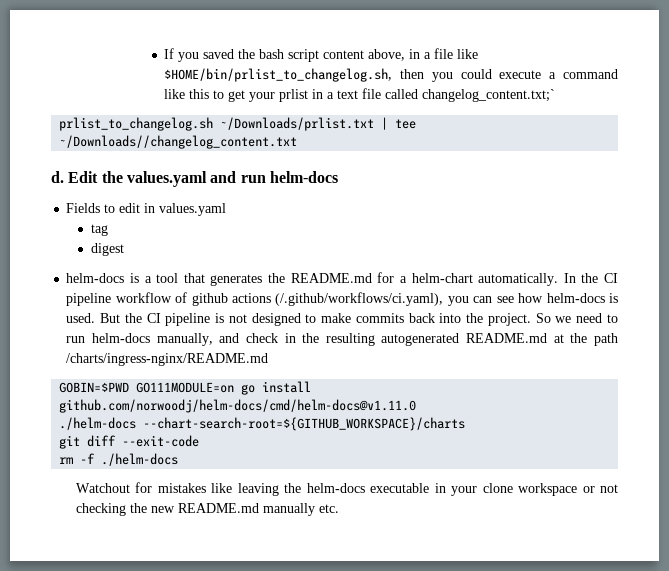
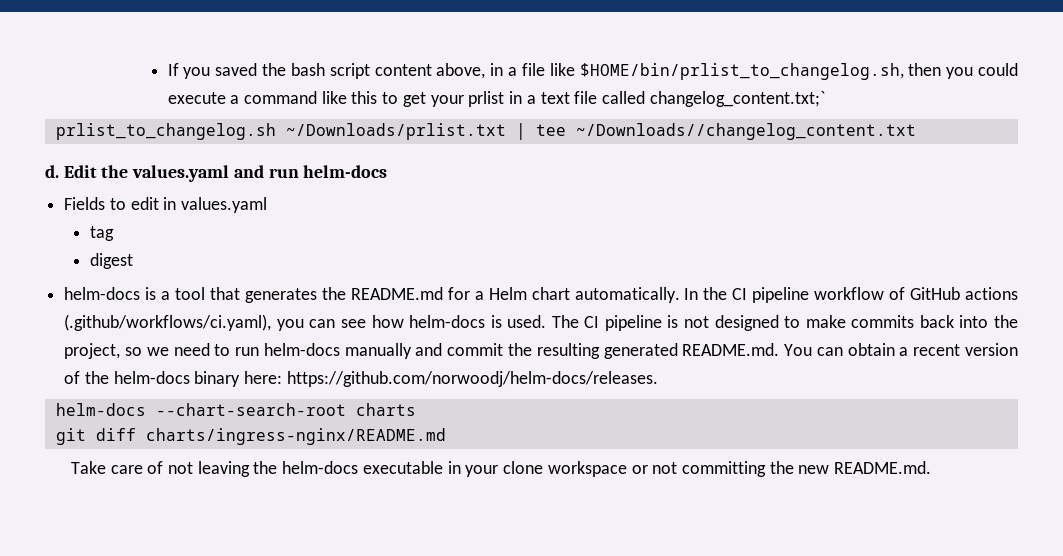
[411,273,473,283] helm-chart -> [488,287,570,300] Helm chart
[191,292,444,306] github actions (/.github/workflows/ci.yaml), -> [910,287,1018,300] [64,314,272,331] GitHub actions (.github/workflows/ci.yaml),
[100,313,142,323] But the -> [551,315,579,328] The
[487,313,551,326] project. So -> [64,343,143,359] project, so
[156,333,618,346] [66,353,269,366] [59,381,312,395] [59,399,417,413] [59,417,466,431] [59,435,200,449] [59,453,179,466] [75,482,233,493] manually, and check in the resulting autogenerated README.md at the path /charts/ingress-nginx/README.md // GOBIN=$PWD GO111MODULE=on go install github.com/norwoodj/helm-docs/cmd/helm-docs@v1.11.0 // ./helm-docs --chart-search-root=${GITHUB_WORKSPACE}/charts // git diff --exit-code // rm -f ./helm-docs // Watchout for mistakes like -> [344,343,1018,359] [64,371,658,387] [55,403,416,416] [55,428,446,445] [70,461,193,474] manually and commit the resulting generated README.md. You can obtain a recent version of the helm-docs binary here: https://github.com/norwoodj/helm-docs/releases. // helm-docs --chart-search-root charts // git diff charts/ingress-nginx/README.md // Take care of not
[75,503,126,516] checking -> [681,461,766,477] committing
[177,503,339,516] README.md manually etc. -> [834,461,932,474] README.md.

